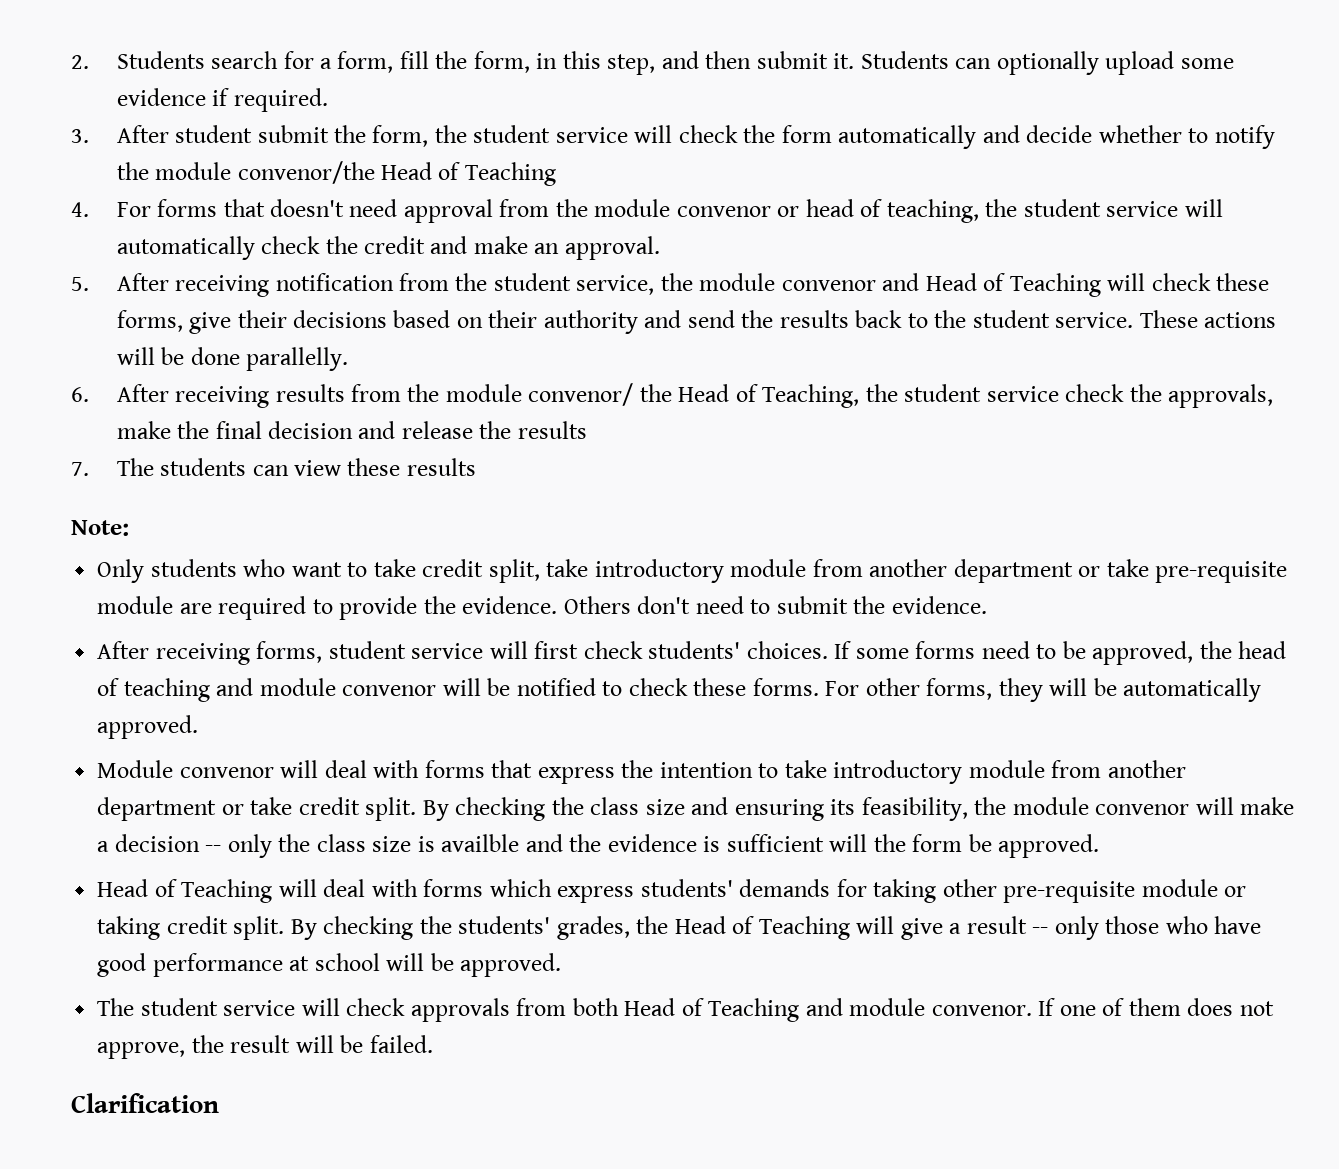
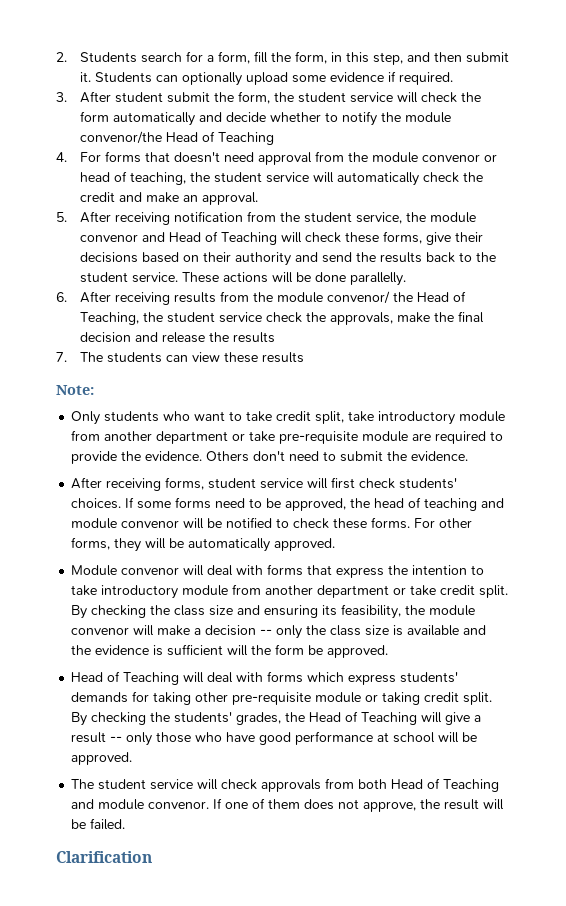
[441,834,520,852] availble -> [407,625,460,636] available

